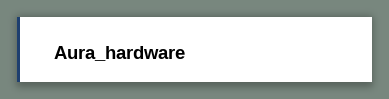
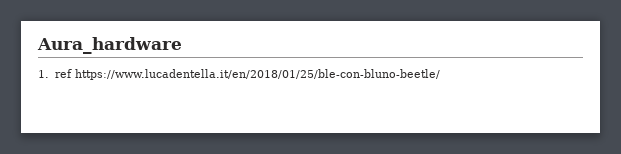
(185, 53) none -> [38,69,441,80] // 1. ref https://www.lucadentella.it/en/2018/01/25/ble-con-bluno-beetle/

